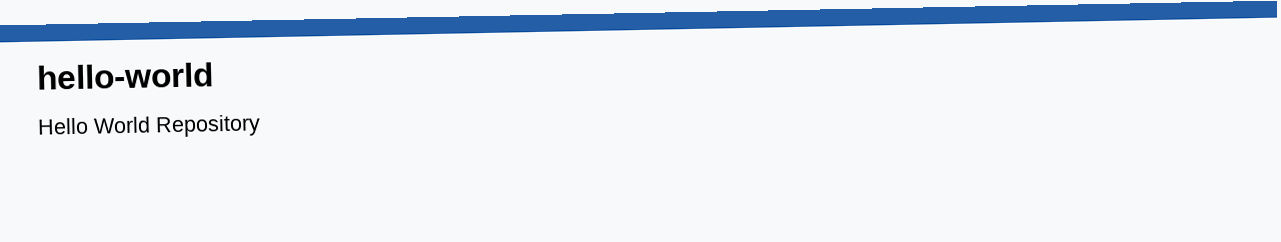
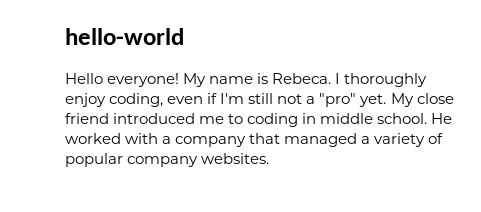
[93,114,261,138] World Repository -> [107,73,428,87] [65,93,454,107] [65,113,453,127] [65,133,444,147] [65,153,270,167] everyone! My name is Rebeca. I thoroughly enjoy coding, even if I'm still not a "pro" yet. My close friend introduced me to coding in middle school. He worked with a company that managed a variety of popular company websites.

